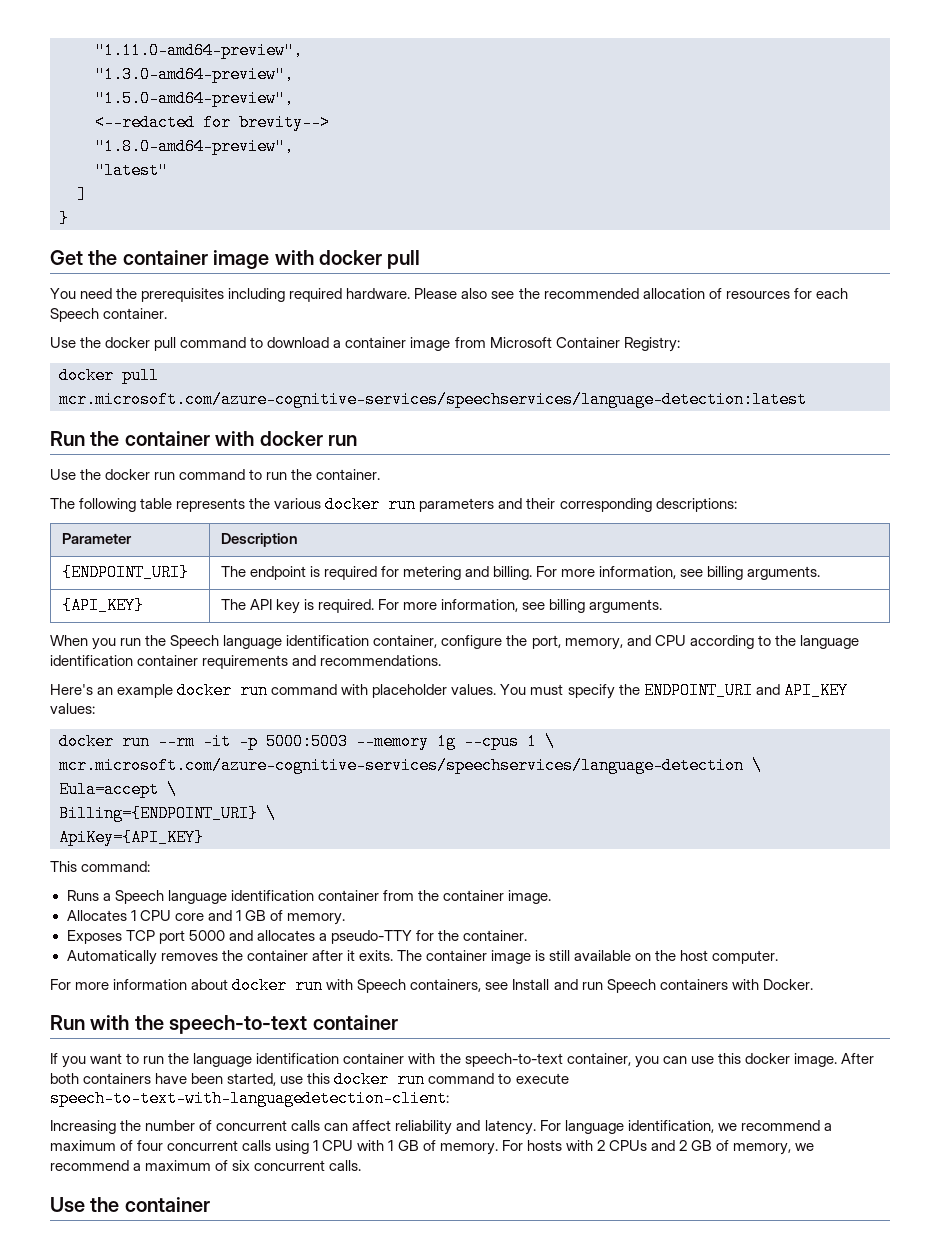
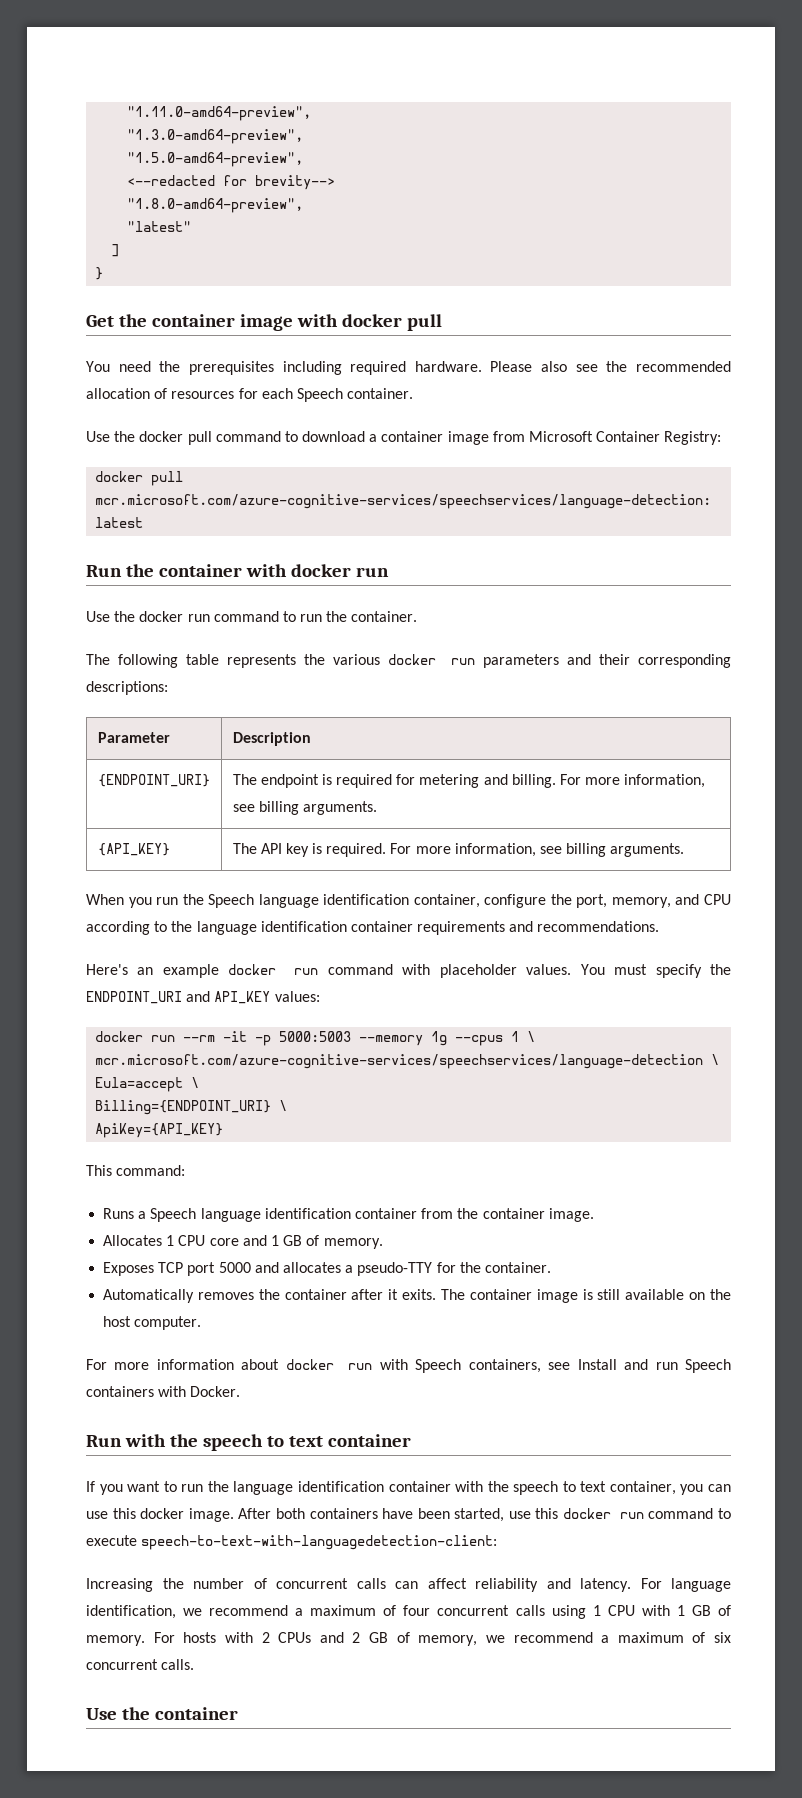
[169,1015,308,1034] speech-to-text -> [202,1434,323,1451] speech to text
[464,1053,563,1067] speech-to-text -> [513,1481,607,1495] speech to text

